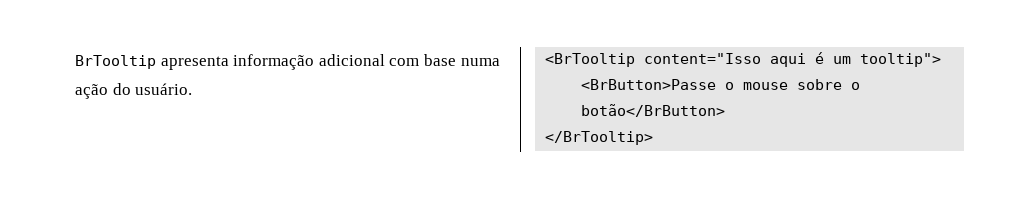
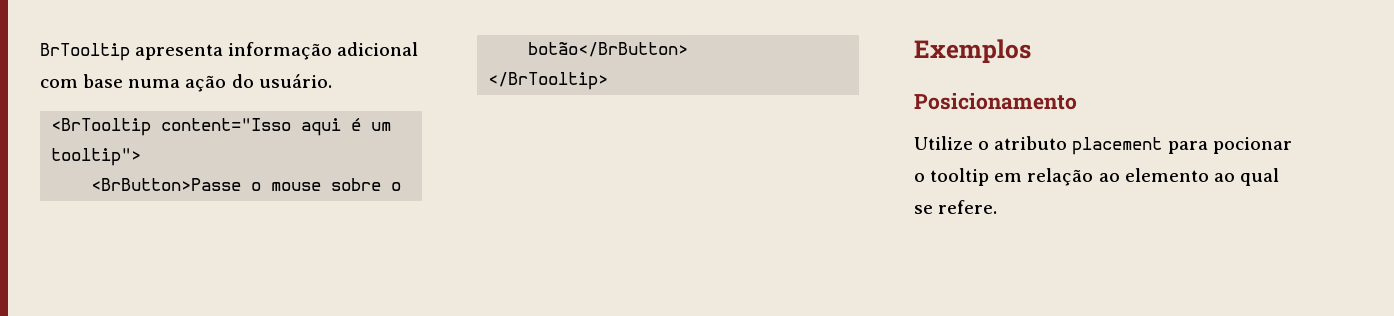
(654, 138) none -> [914,39,1031,63] [914,93,1077,110] [914,136,1292,155] [914,168,1279,186] [914,200,998,214] // Exemplos // Posicionamento // Utilize o atributo placement para pocionar o tooltip em relação ao elemento ao qual se refere.

